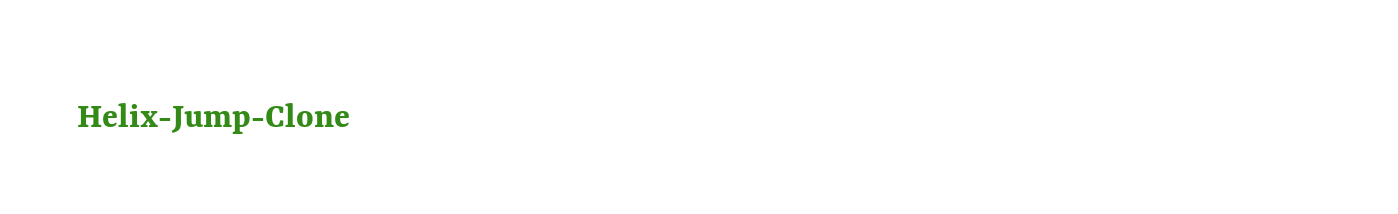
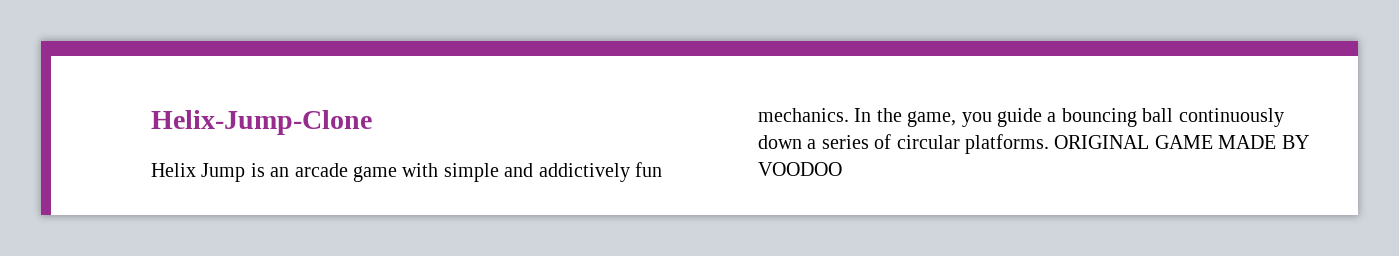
(350, 118) none -> [151,162,662,182] [758,108,1284,127] [758,134,1309,154] [758,162,842,176] // Helix Jump is an arcade game with simple and addictively fun mechanics. In the game, you guide a bouncing ball continuously down a series of circular platforms. ORIGINAL GAME MADE BY VOODOO

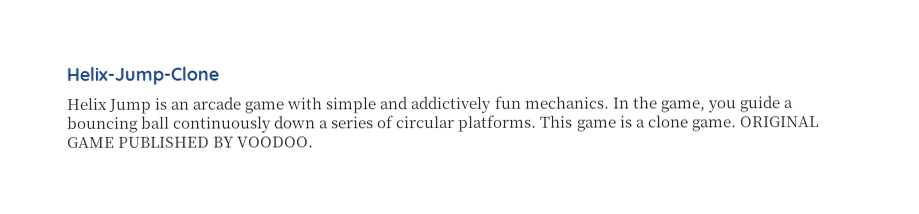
[1054,135,1309,149] [758,162,842,176] ORIGINAL GAME MADE BY VOODOO -> [540,115,819,132] [67,136,315,149] This game is a clone game. ORIGINAL GAME PUBLISHED BY VOODOO.

